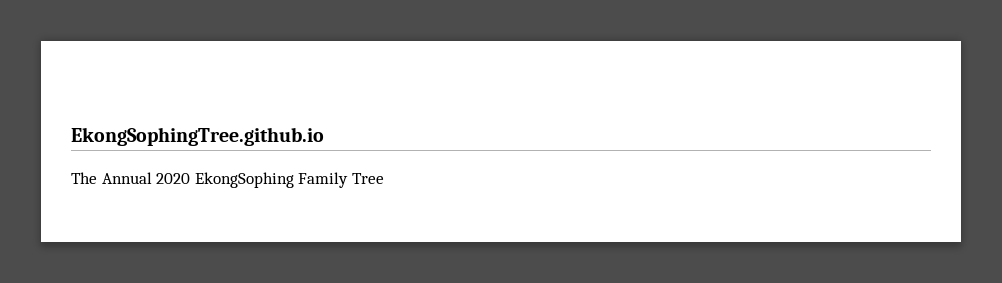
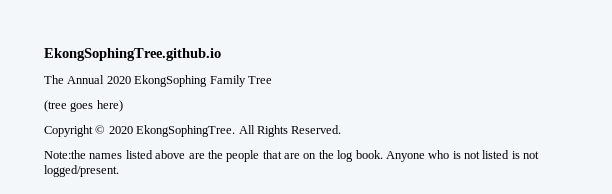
(384, 178) none -> [44,100,123,112] [44,125,342,137] [44,150,540,162] [44,165,119,177] // (tree goes here) // Copyright © 2020 EkongSophingTree. All Rights Reserved. // Note:the names listed above are the people that are on the log book. Anyone who is not listed is not logged/present.

